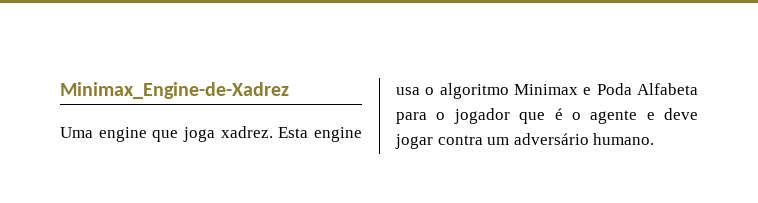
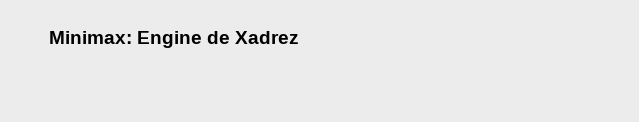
[60,82,289,99] [60,126,362,142] [396,83,698,99] [396,108,698,124] [395,133,655,149] Minimax_Engine-de-Xadrez // Uma engine que joga xadrez. Esta engine usa o algoritmo Minimax e Poda Alfabeta para o jogador que é o agente e deve jogar contra um adversário humano. -> [49,31,300,48] Minimax: Engine de Xadrez

